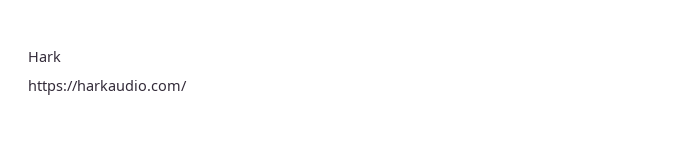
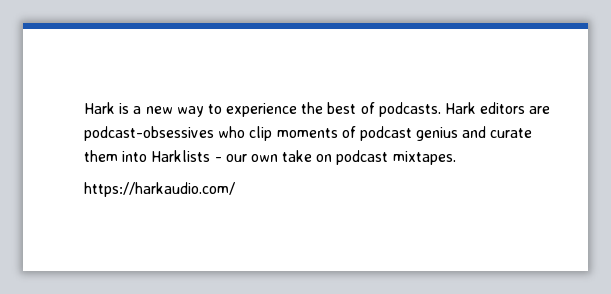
[28,51,61,62] Hark -> [84,102,551,117] [84,126,533,141] [84,150,456,165] Hark is a new way to experience the best of podcasts. Hark editors are podcast-obsessives who clip moments of podcast genius and curate them into Harklists - our own take on podcast mixtapes.

